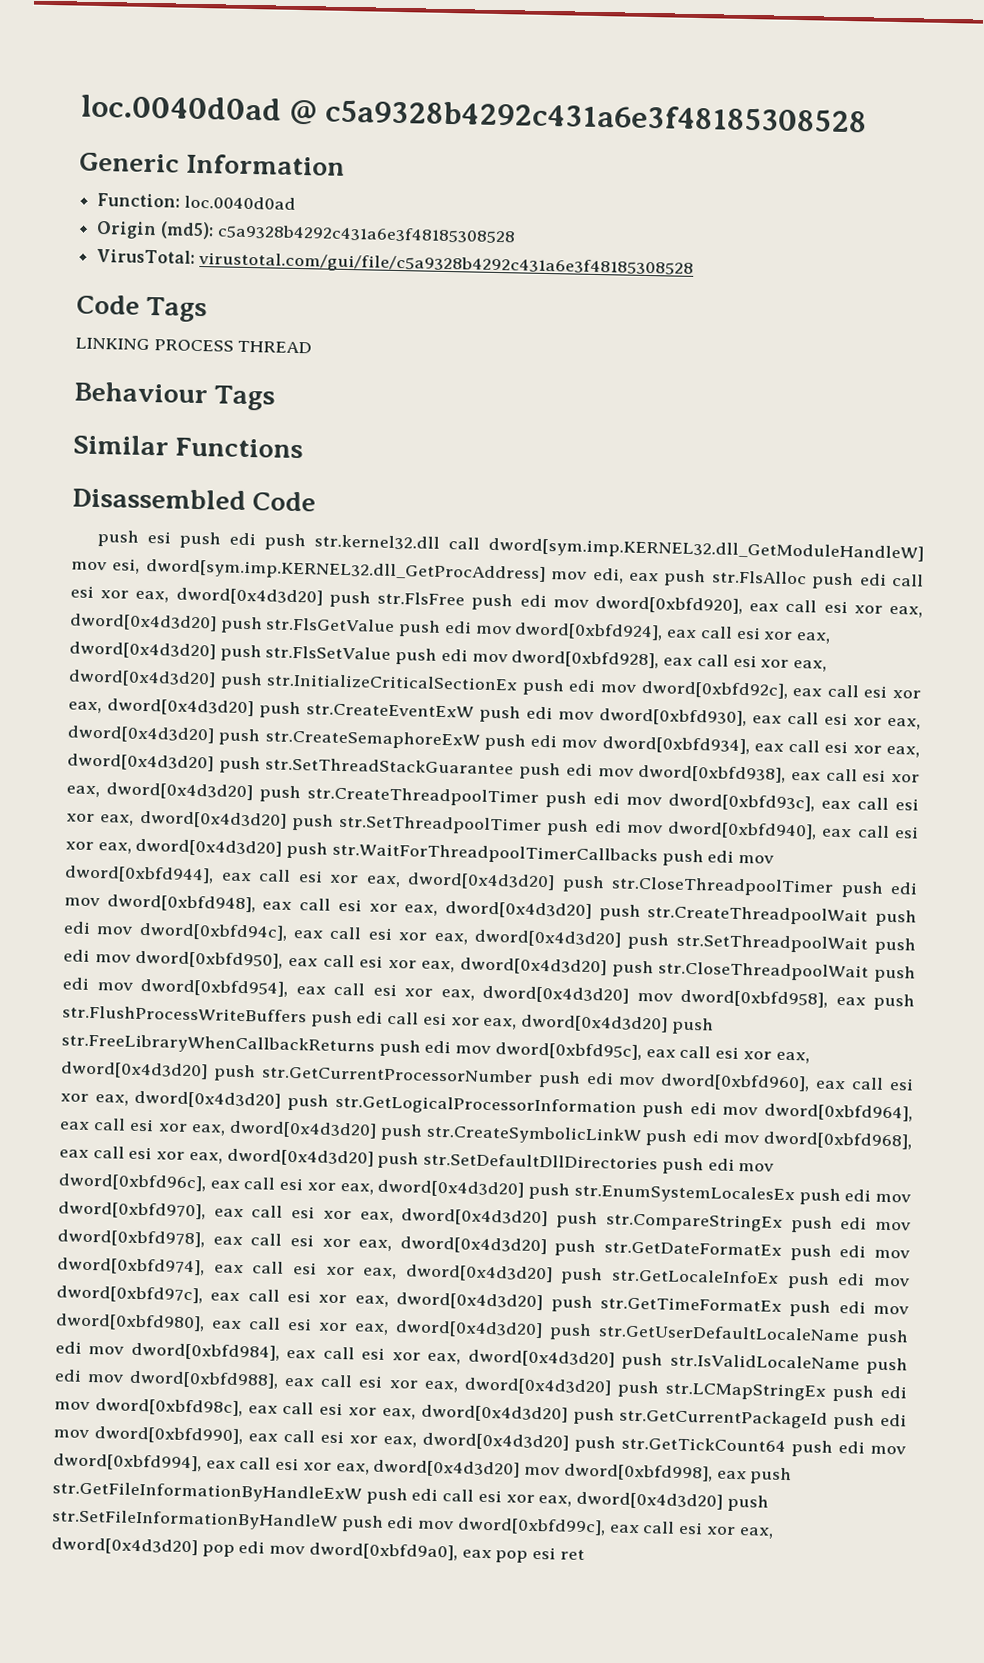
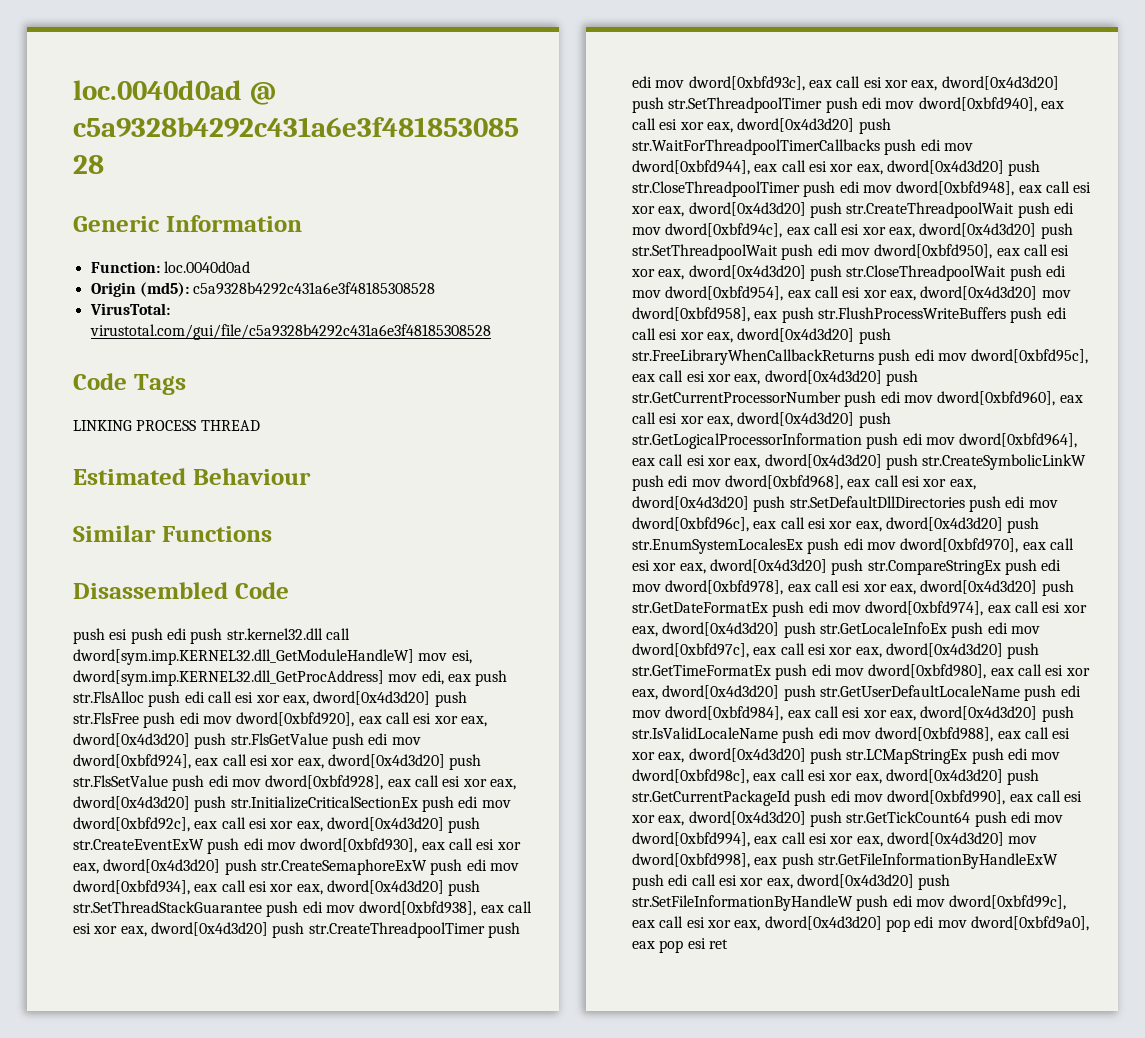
(313, 347) none -> [73,468,186,485] Estimated
[214,385,276,411] Tags -> (311, 476) none

